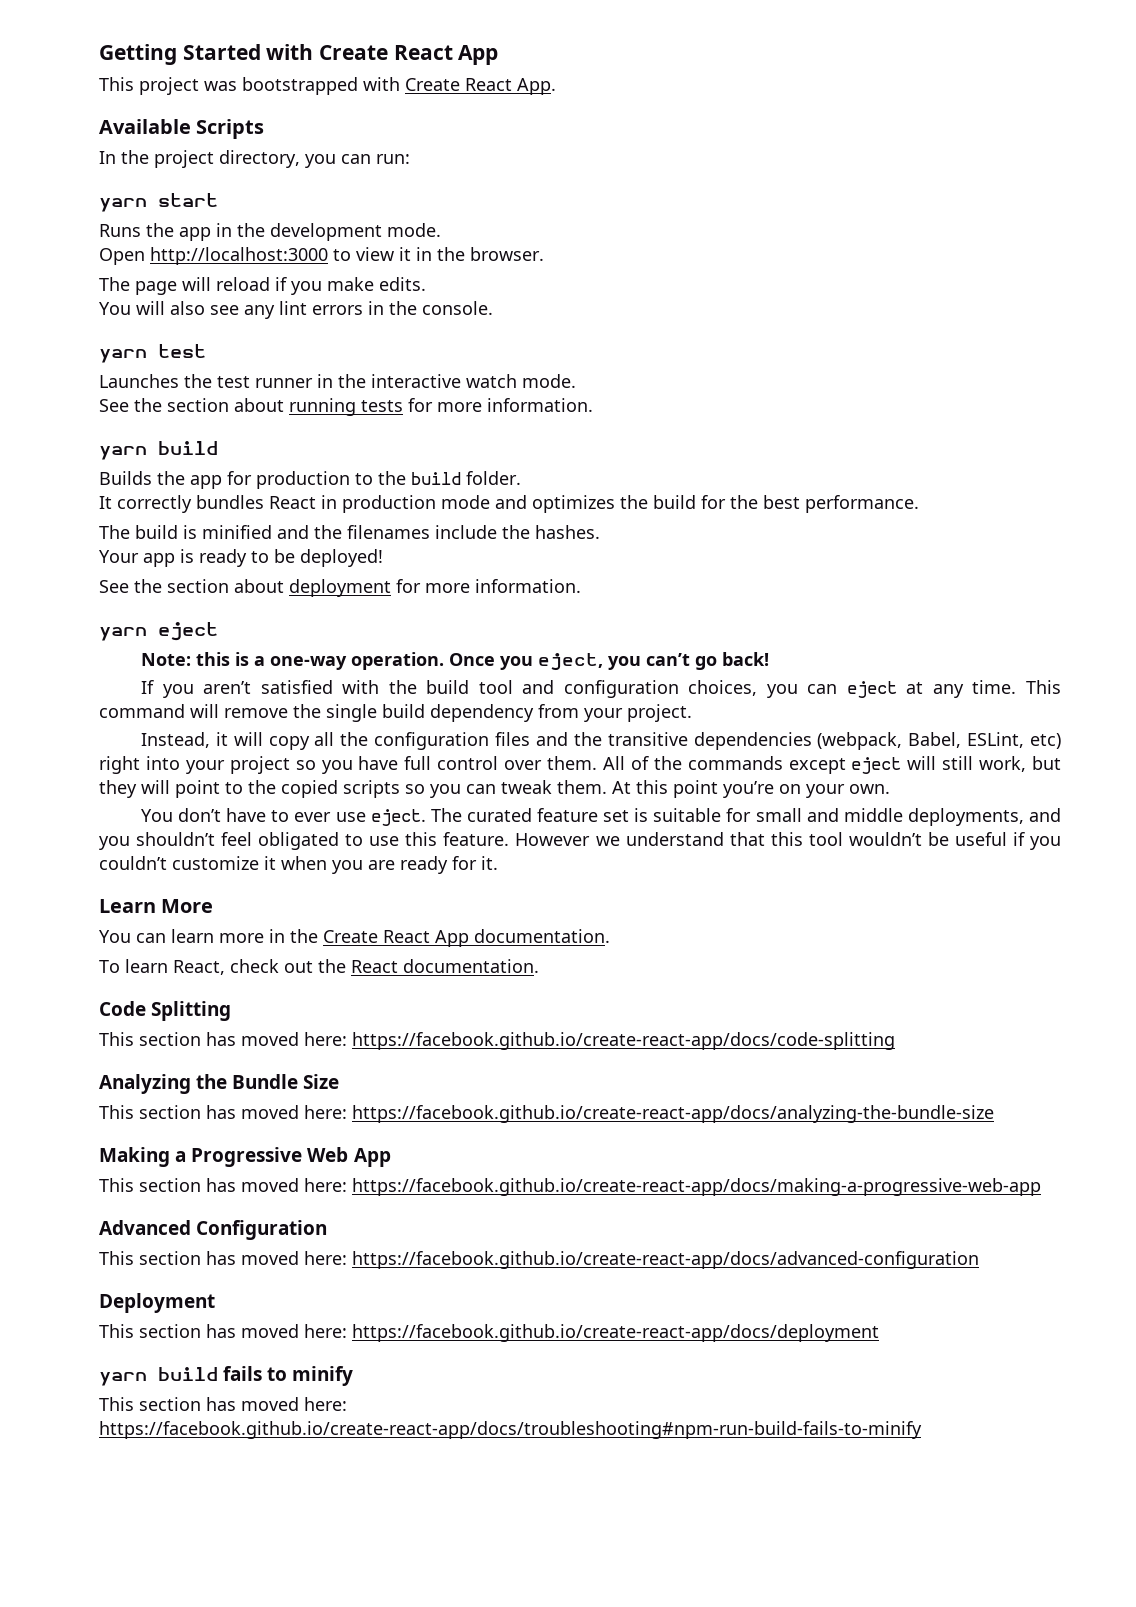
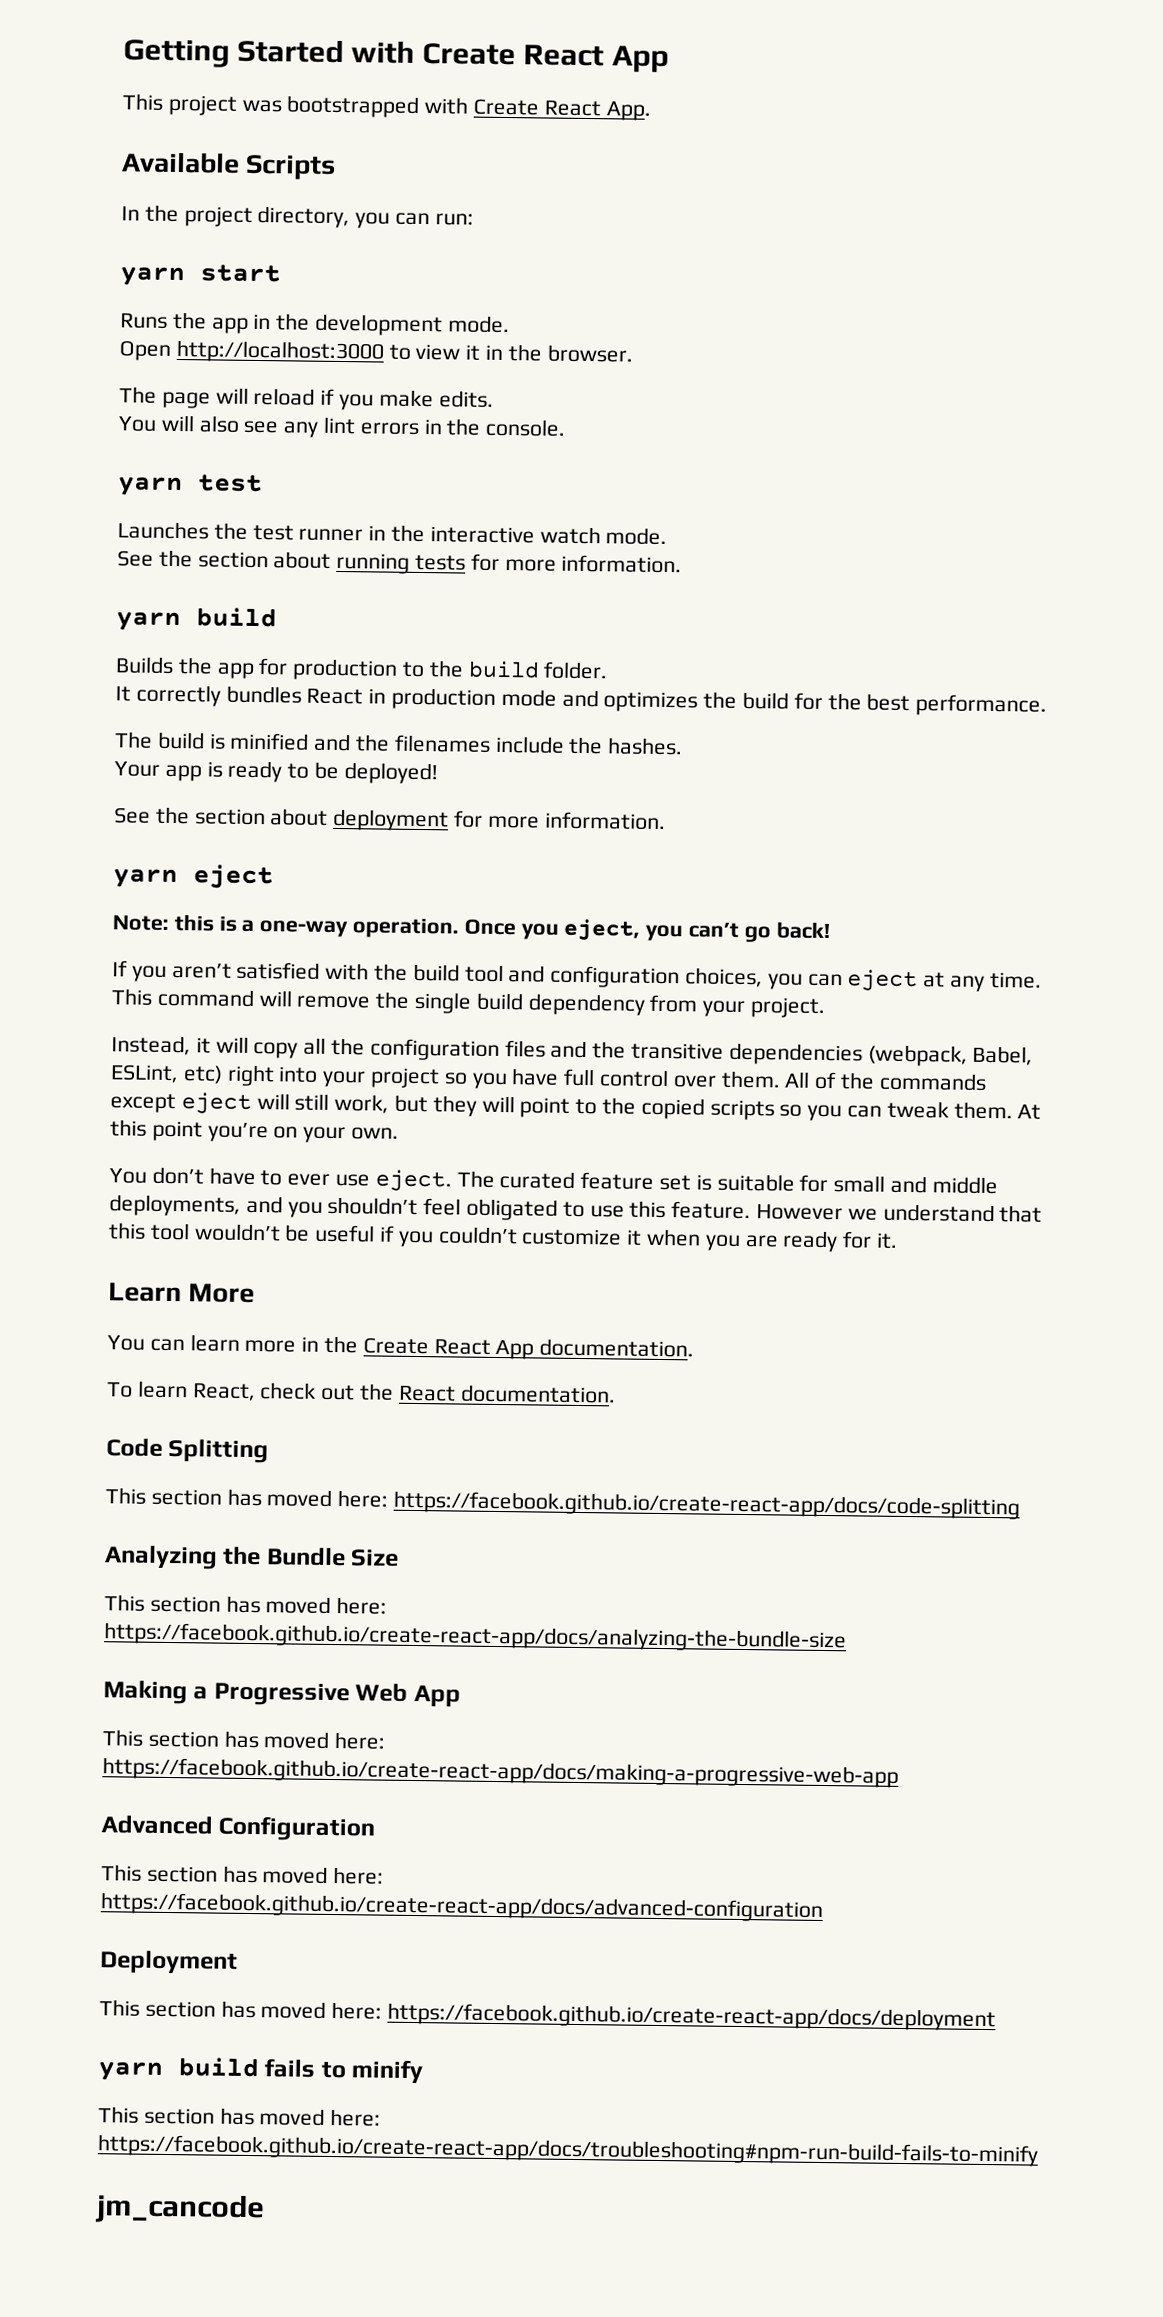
(922, 1430) none -> [94,2194,265,2225] // jm_cancode

